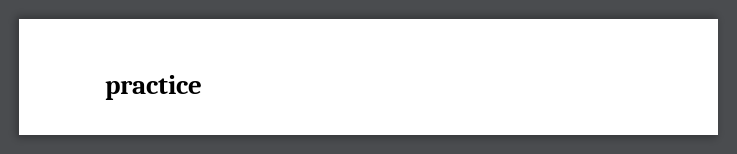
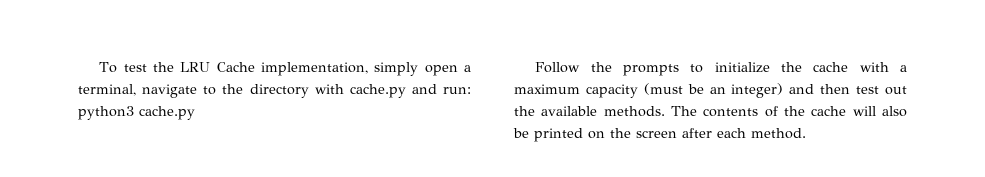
[105,75,202,100] practice -> [99,62,471,76] [78,84,471,98] [78,106,195,120] [535,62,907,76] [514,83,908,98] [514,106,907,117] [513,128,806,142] To test the LRU Cache implementation, simply open a terminal, navigate to the directory with cache.py and run: python3 cache.py // Follow the prompts to initialize the cache with a maximum capacity (must be an integer) and then test out the available methods. The contents of the cache will also be printed on the screen after each method.

